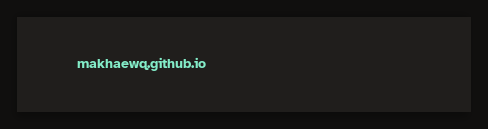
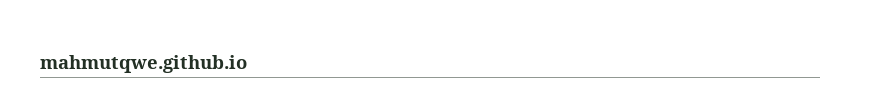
[77,57,206,71] makhaewq.github.io -> [40,55,247,73] mahmutqwe.github.io

